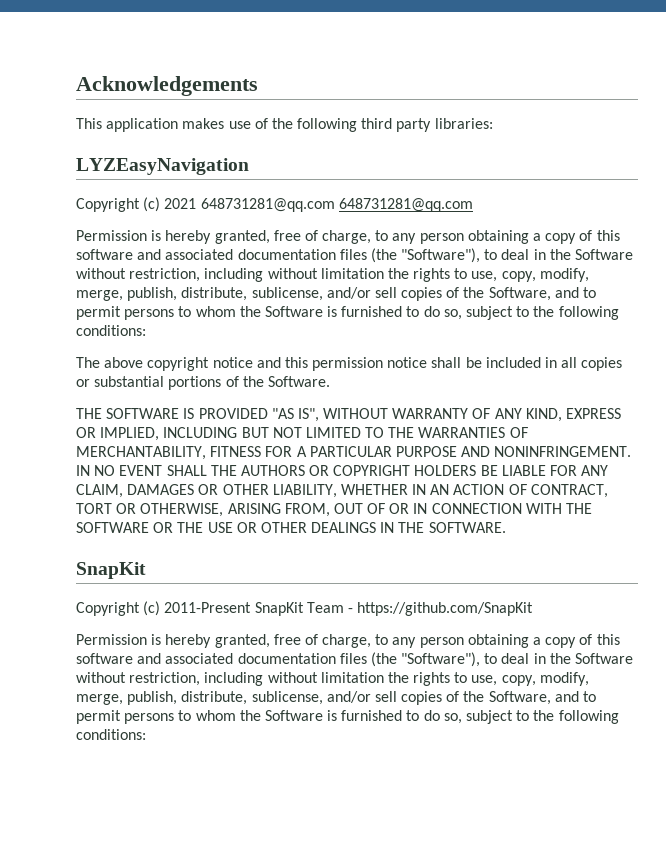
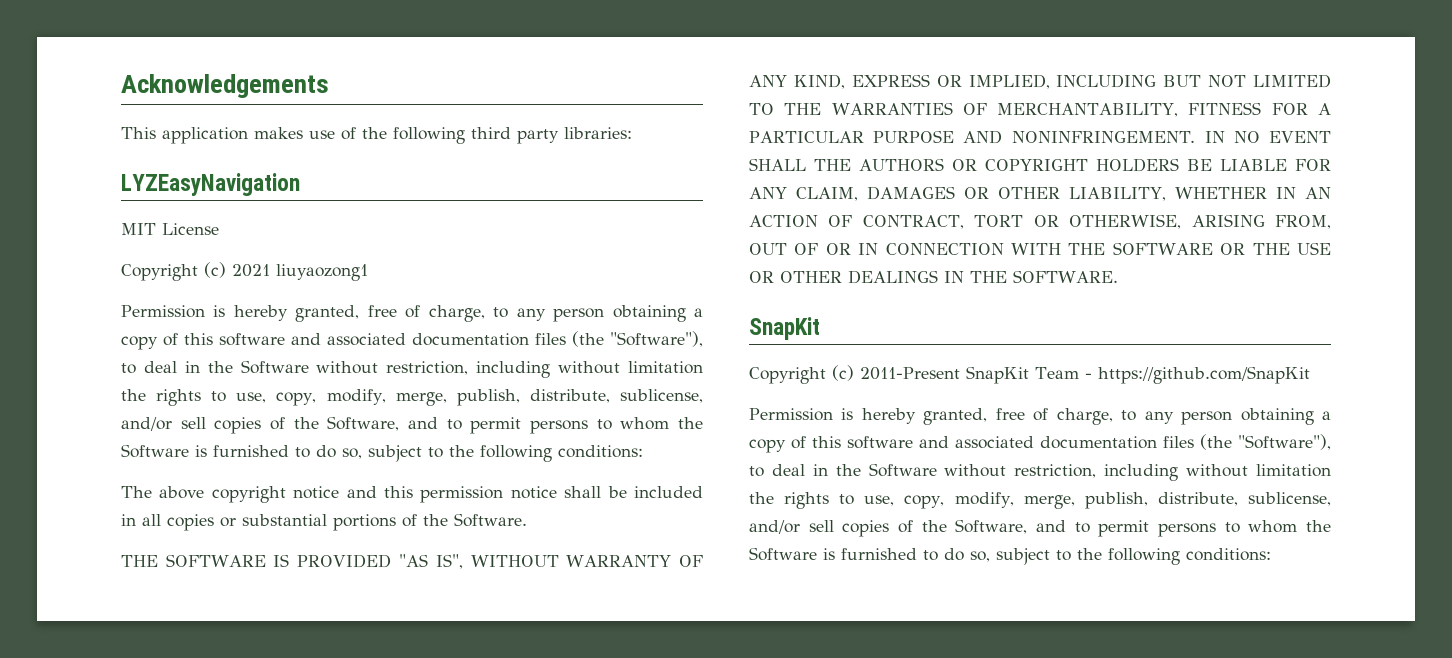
(249, 166) none -> [121,223,219,235] // MIT License
[200,198,473,212] 648731281@qq.com 648731281@qq.com -> [276,264,368,281] liuyaozong1

